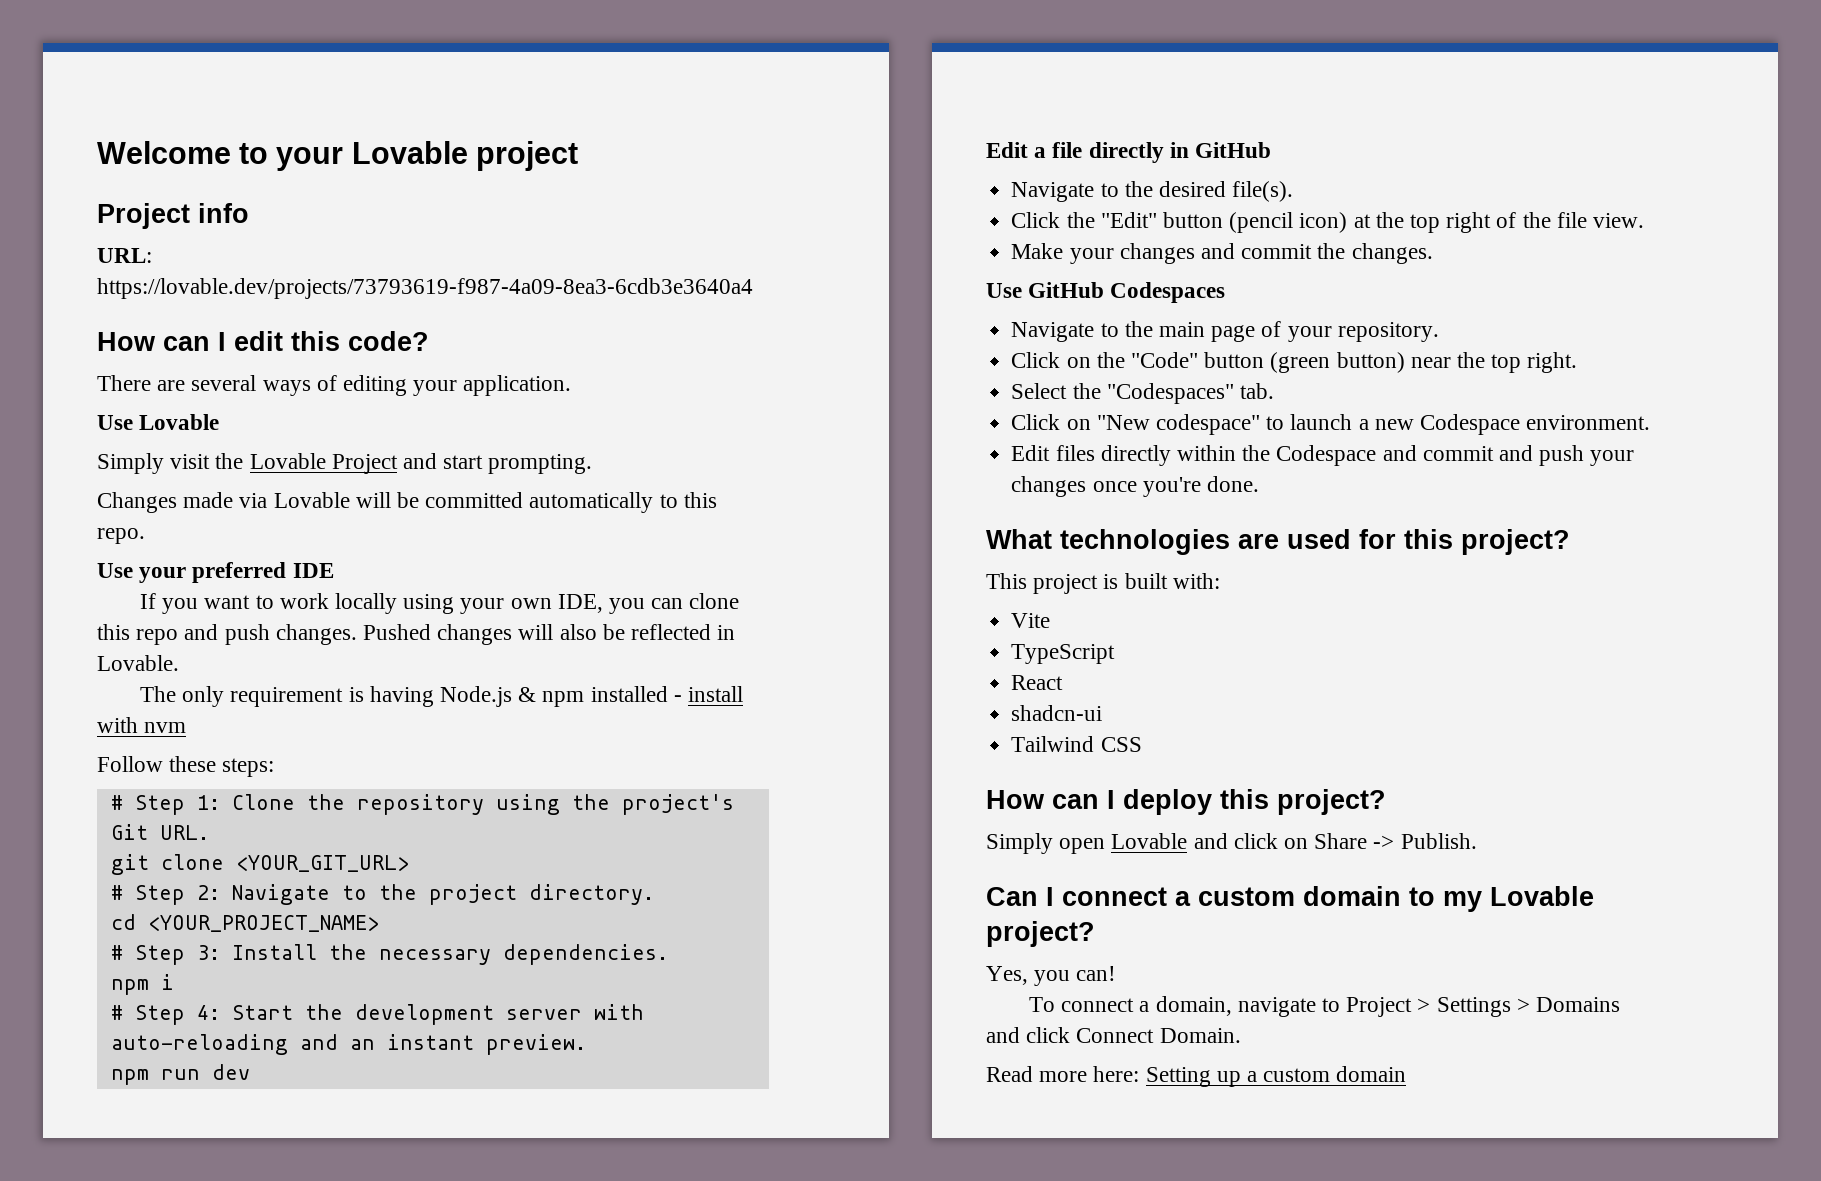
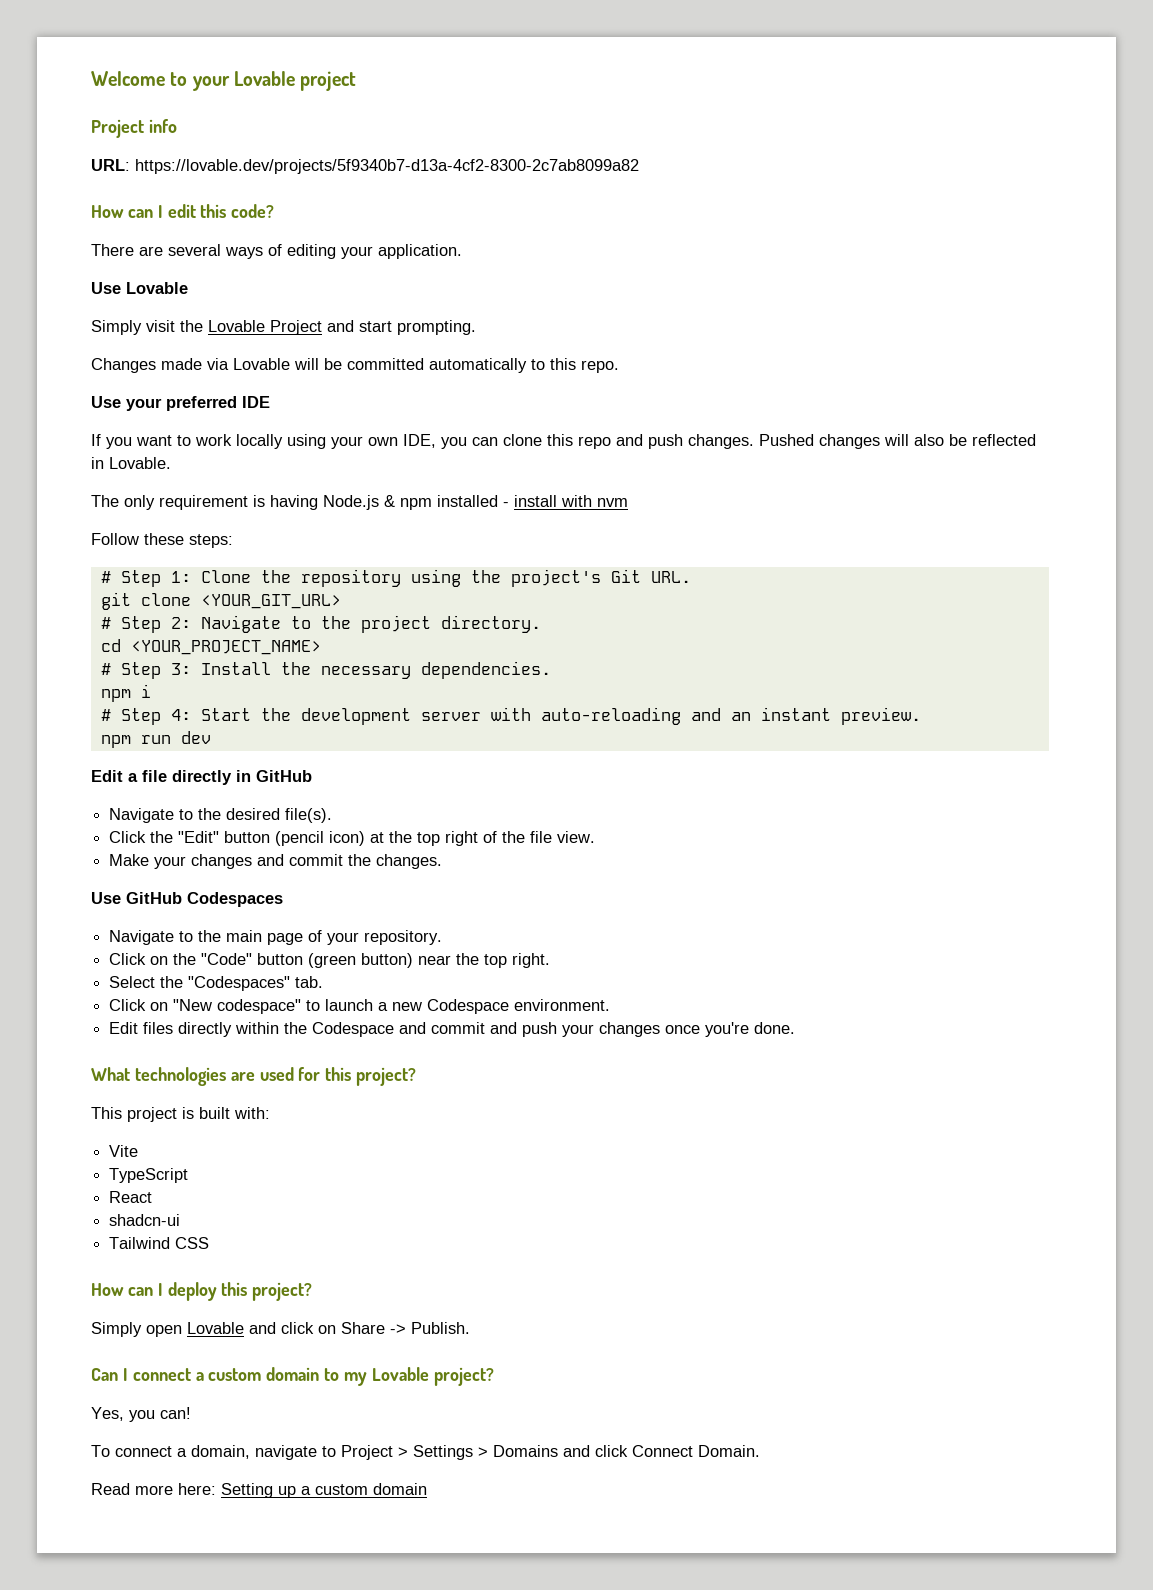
[97,278,753,299] https://lovable.dev/projects/73793619-f987-4a09-8ea3-6cdb3e3640a4 -> [135,159,639,174] https://lovable.dev/projects/5f9340b7-d13a-4cf2-8300-2c7ab8099a82

